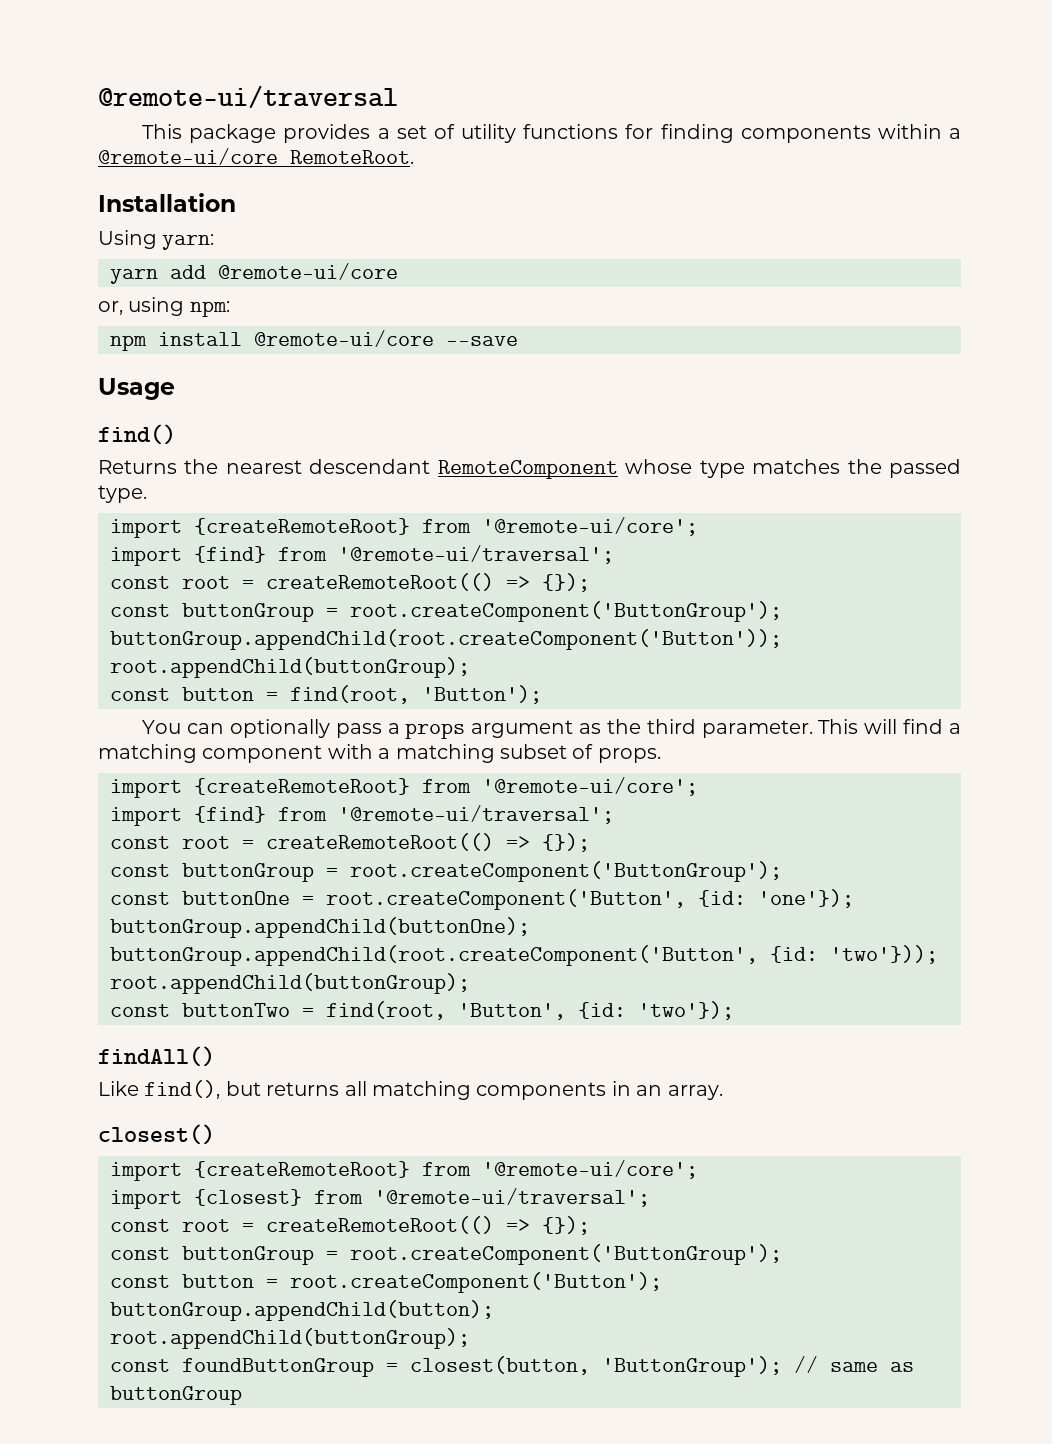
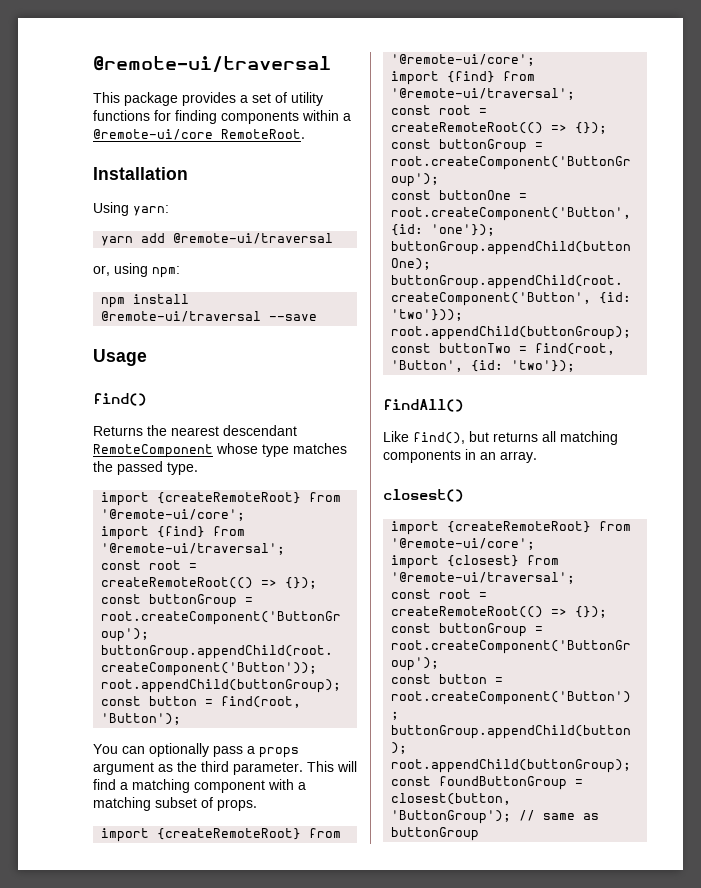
[218,263,398,280] @remote-ui/core -> [173,233,334,244] @remote-ui/traversal
[254,330,434,347] @remote-ui/core -> [101,311,262,322] @remote-ui/traversal

